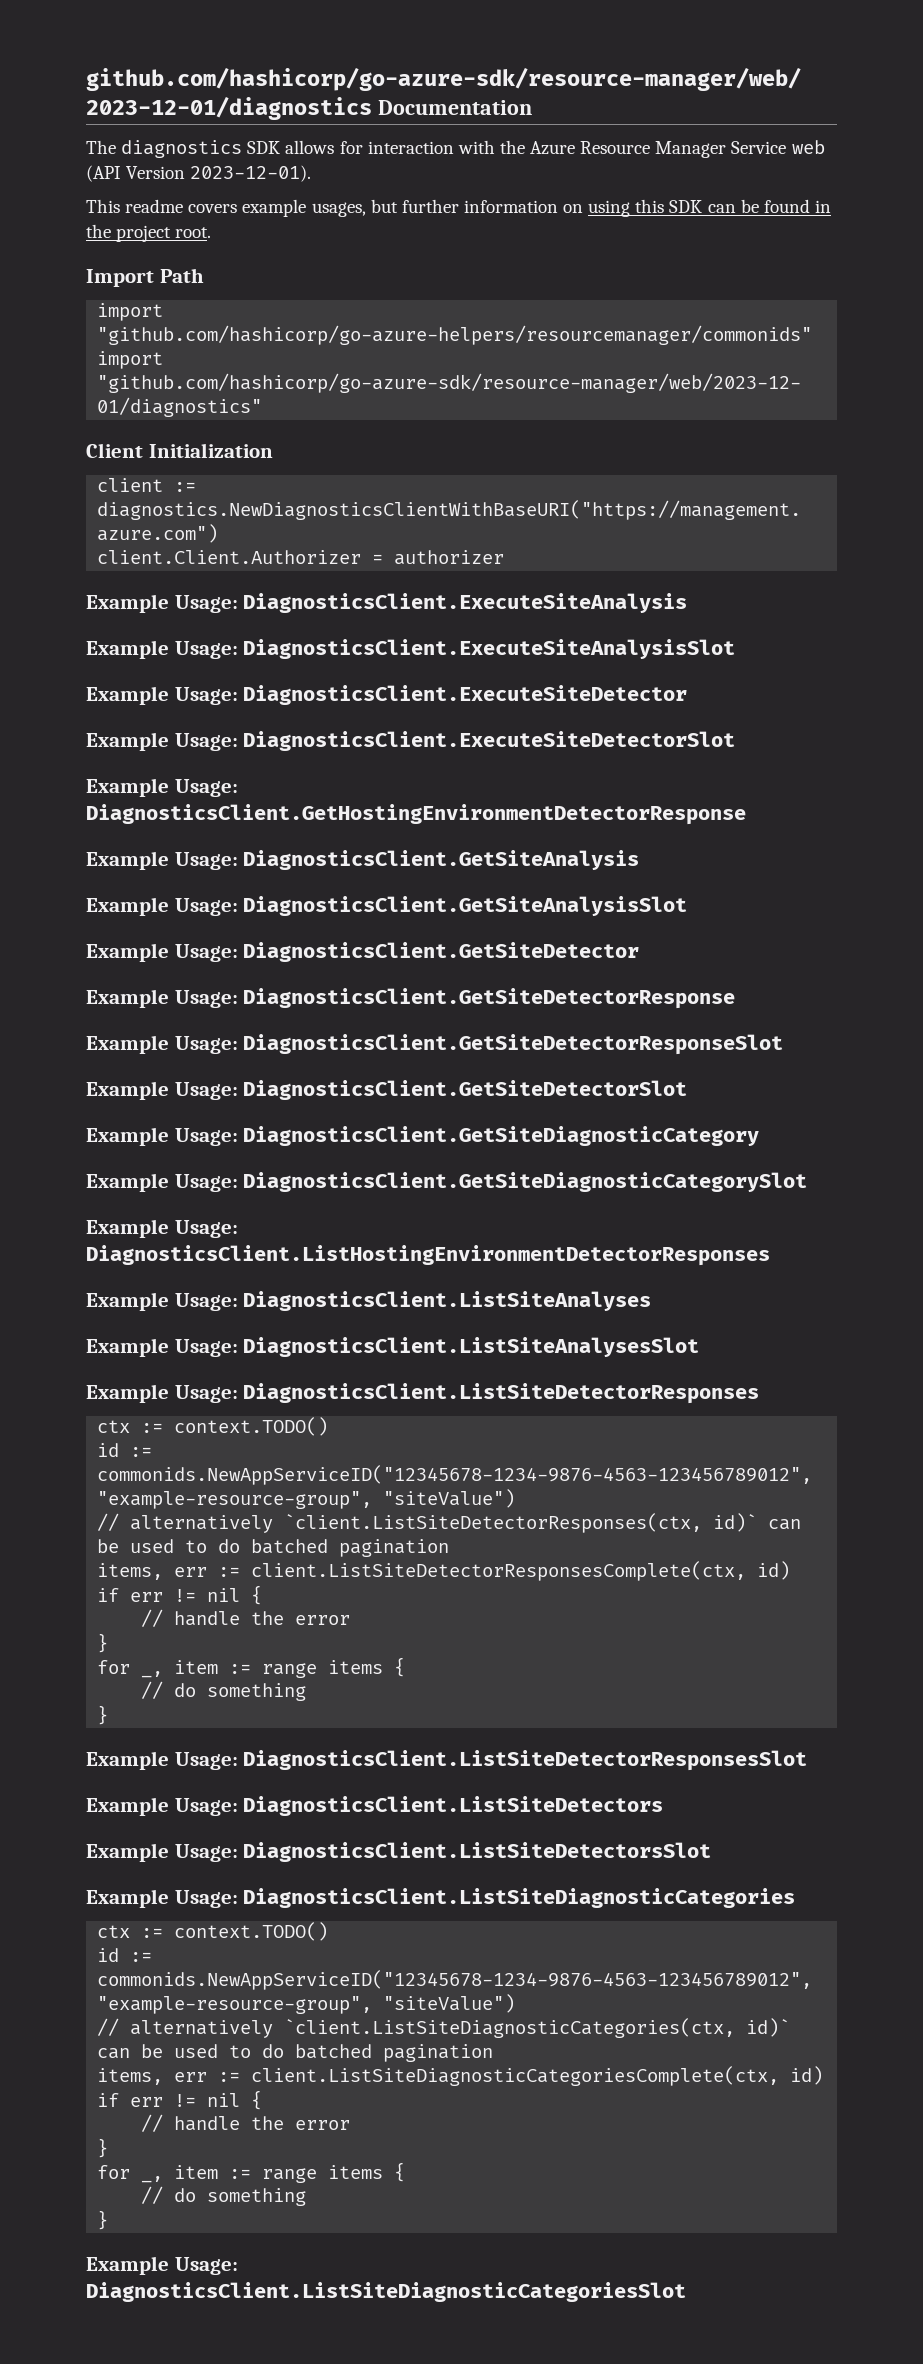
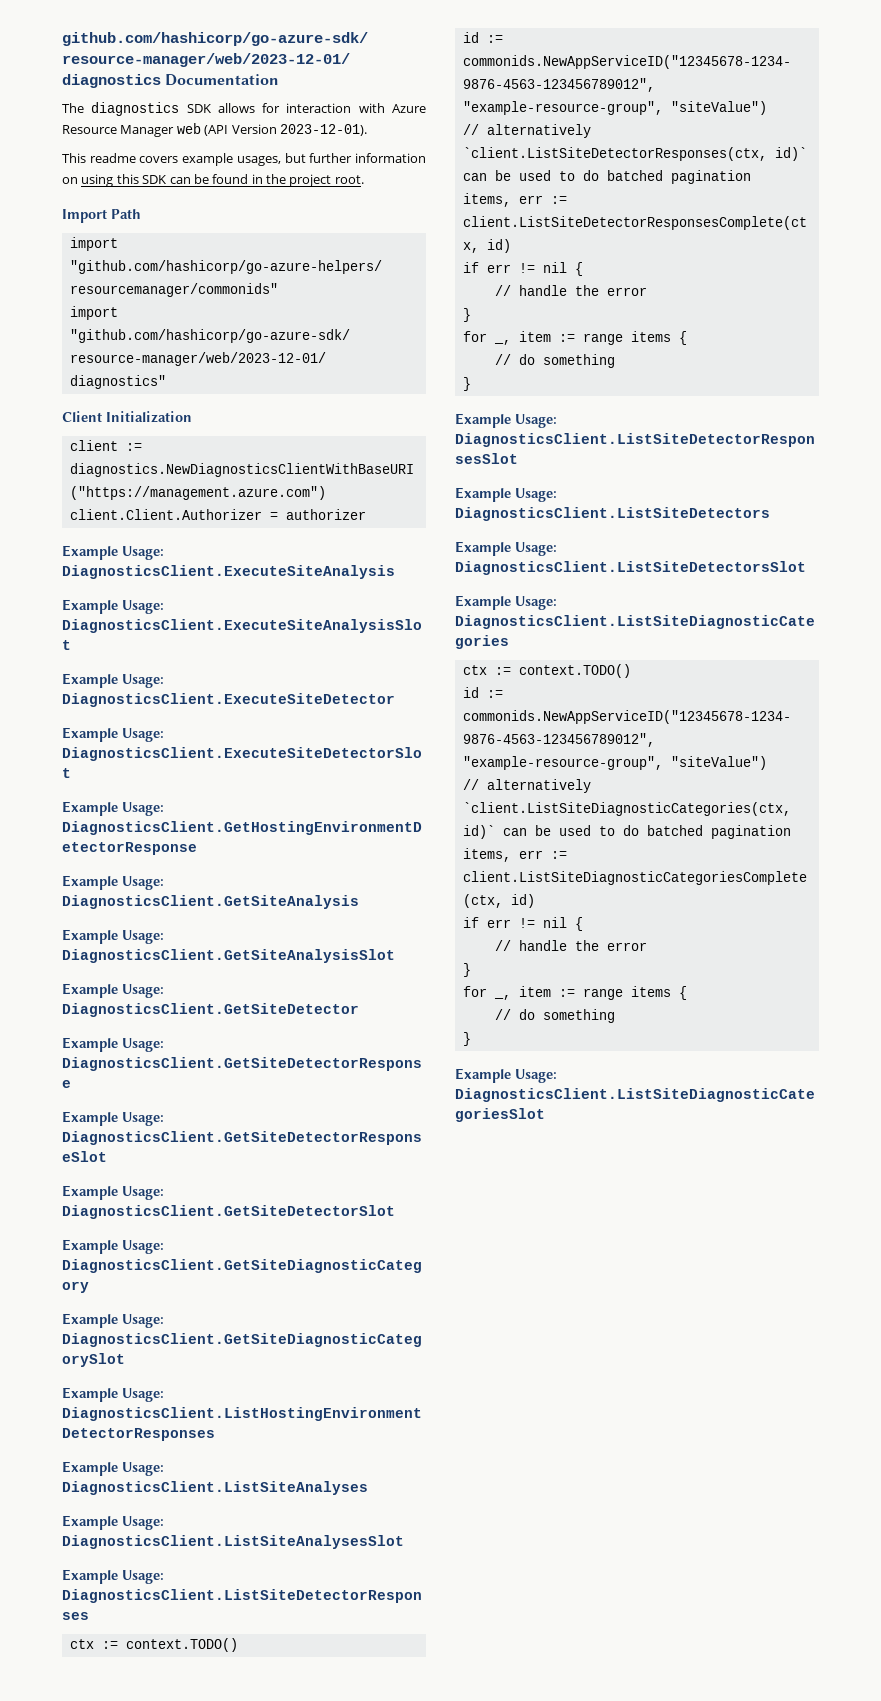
[499,140,525,154] the -> (385, 108) none
[731,141,787,154] Service -> (175, 131) none

